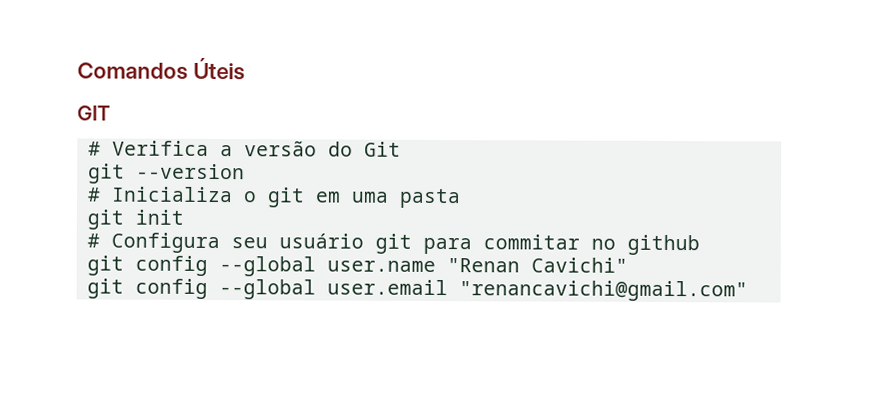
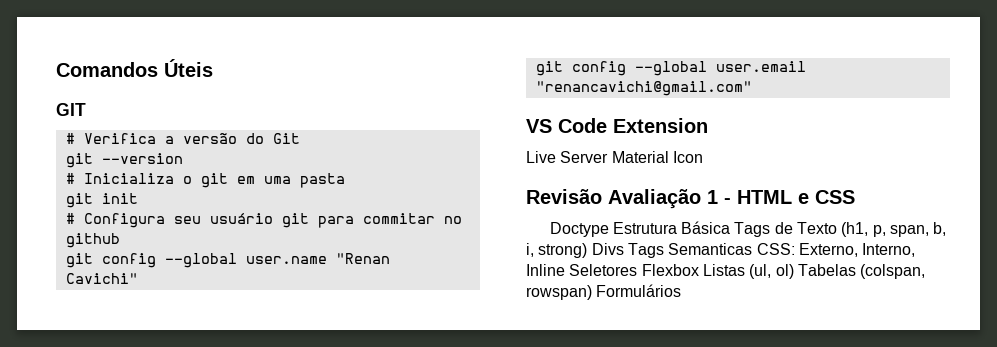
(749, 291) none -> [526,118,708,133] [526,151,703,163] [526,189,855,209] [549,221,947,237] [526,243,916,258] [526,264,926,279] [526,284,682,300] // VS Code Extension // Live Server Material Icon // Revisão Avaliação 1 - HTML e CSS // Doctype Estrutura Básica Tags de Texto (h1, p, span, b, i, strong) Divs Tags Semanticas CSS: Externo, Interno, Inline Seletores Flexbox Listas (ul, ol) Tabelas (colspan, rowspan) Formulários

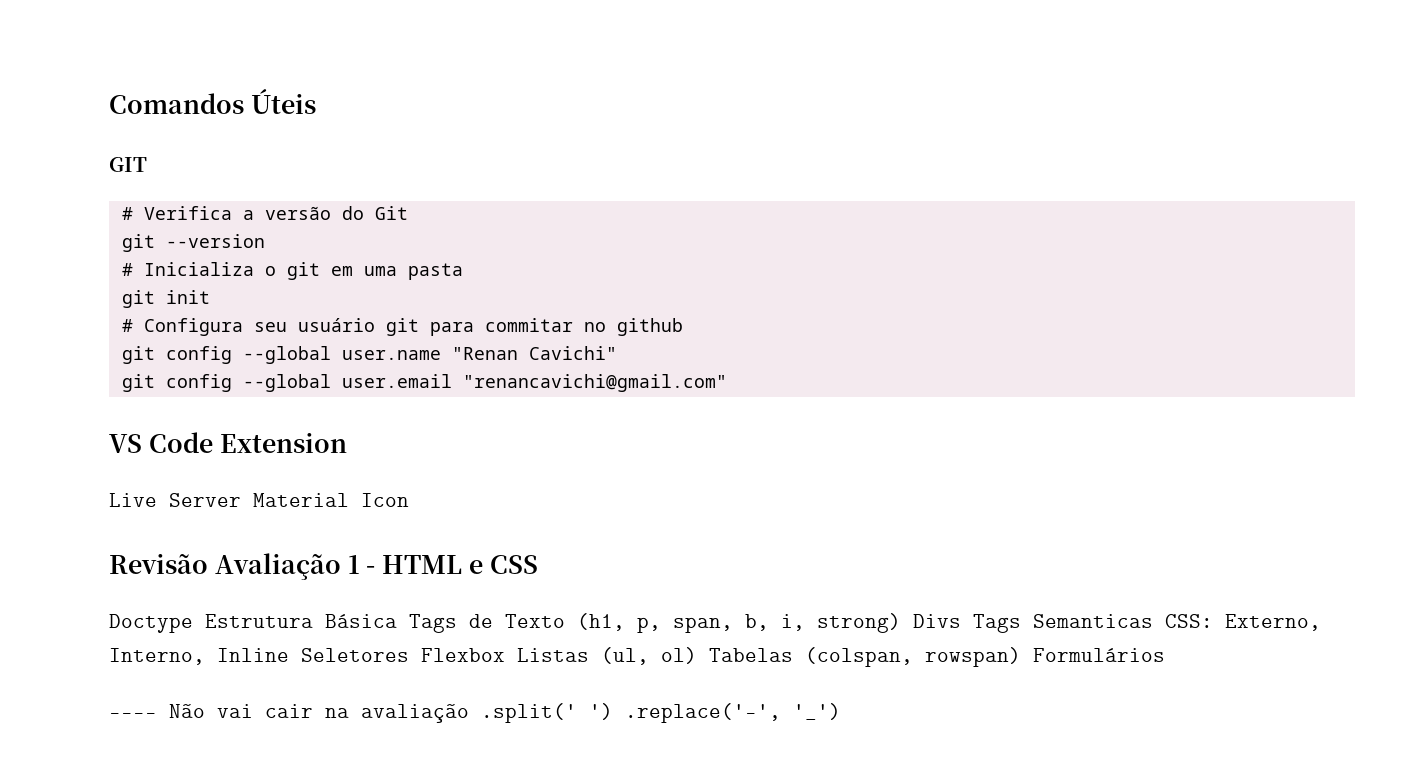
(682, 290) none -> [109,703,841,723] // ---- Não vai cair na avaliação .split(' ') .replace('-', '_')

